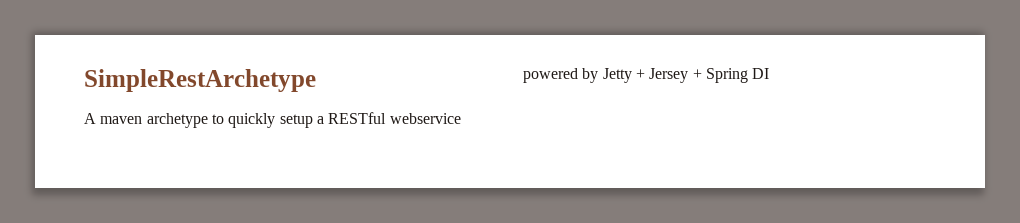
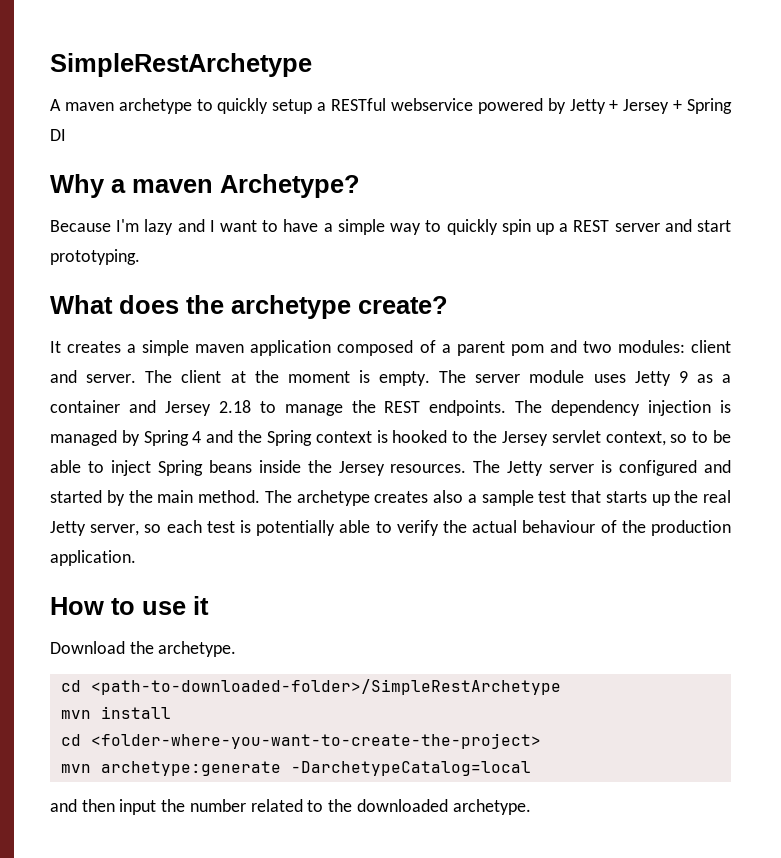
(770, 73) none -> [50,174,360,198] [50,219,732,235] [50,249,140,265] [50,295,448,319] [50,340,731,356] [50,370,731,386] [50,400,731,416] [50,430,731,446] [50,460,732,476] [50,490,731,506] [50,520,731,536] [50,550,136,566] [50,596,209,615] [50,641,237,657] [60,679,561,695] [60,706,171,719] [60,733,541,749] [60,761,531,776] [50,799,531,815] // Why a maven Archetype? // Because I'm lazy and I want to have a simple way to quickly spin up a REST server and start prototyping. // What does the archetype create? // It creates a simple maven application composed of a parent pom and two modules: client and server. The client at the moment is empty. The server module uses Jetty 9 as a container and Jersey 2.18 to manage the REST endpoints. The dependency injection is managed by Spring 4 and the Spring context is hooked to the Jersey servlet context, so to be able to inject Spring beans inside the Jersey resources. The Jetty server is configured and started by the main method. The archetype creates also a sample test that starts up the real Jetty server, so each test is potentially able to verify the actual behaviour of the production application. // How to use it // Download the archetype. // cd <path-to-downloaded-folder>/SimpleRestArchetype // mvn install // cd <folder-where-you-want-to-create-the-project> // mvn archetype:generate -DarchetypeCatalog=local // and then input the number related to the downloaded archetype.

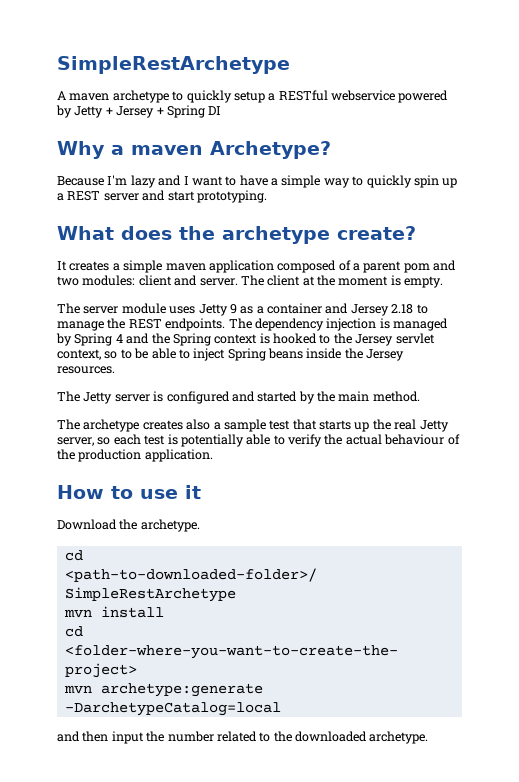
(430, 378) none -> (444, 282) //
(467, 468) none -> (115, 370) //
(260, 496) none -> (420, 396) //

